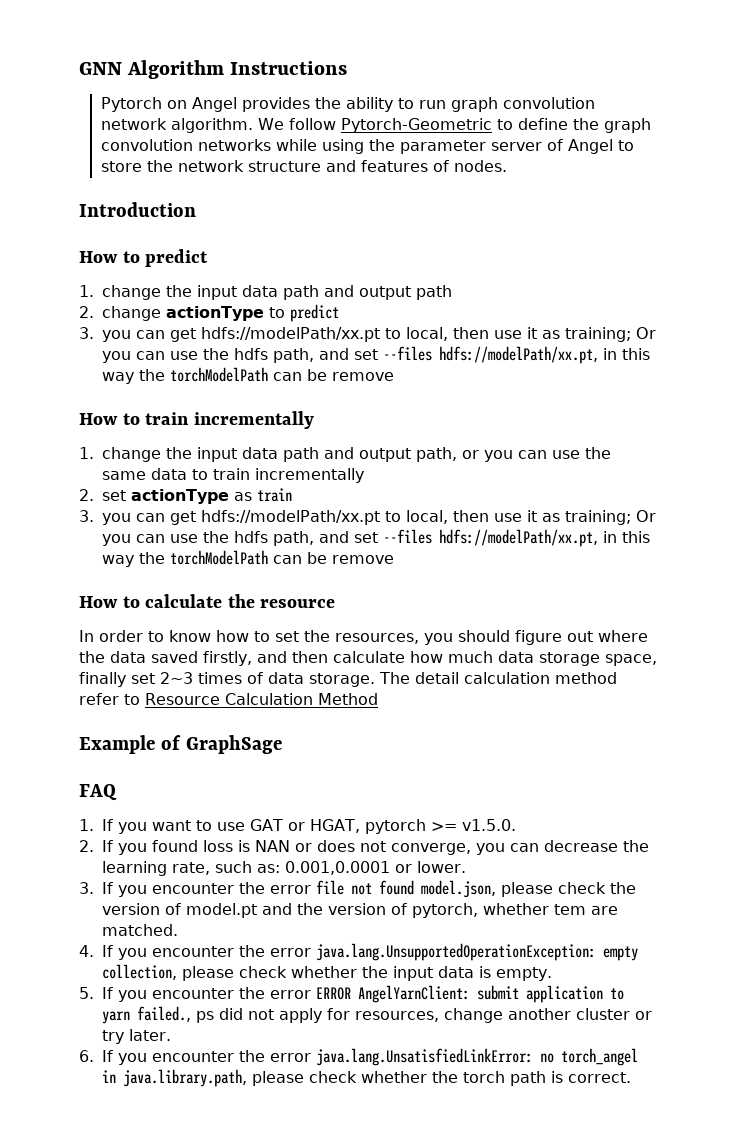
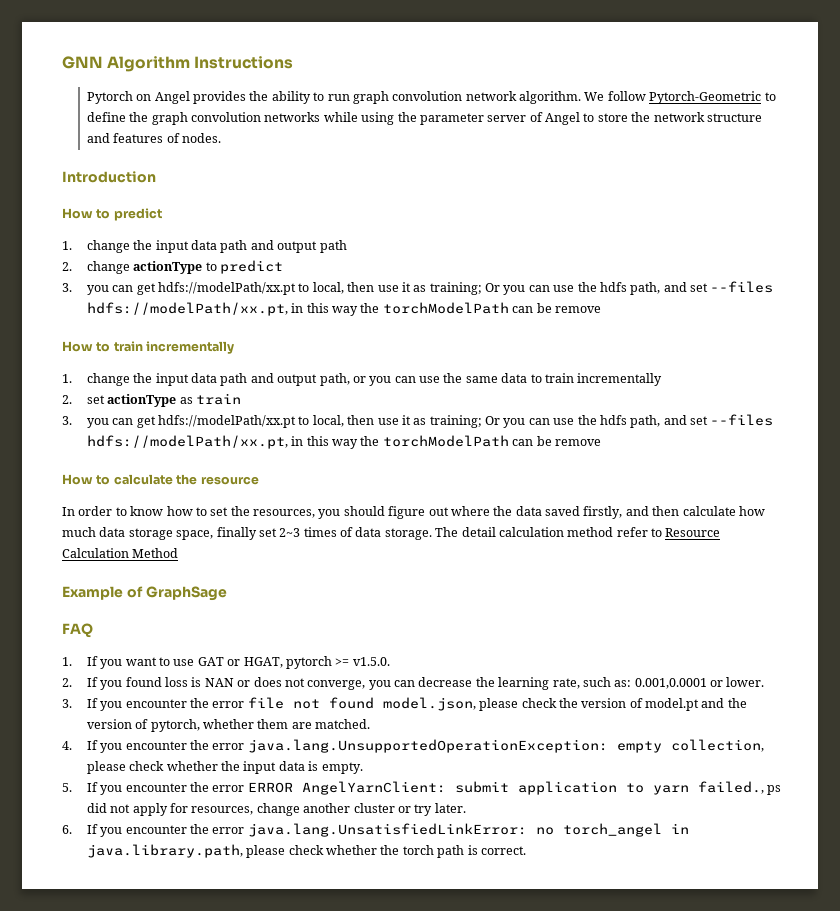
[554,904,586,915] tem -> [257,719,289,729] them

